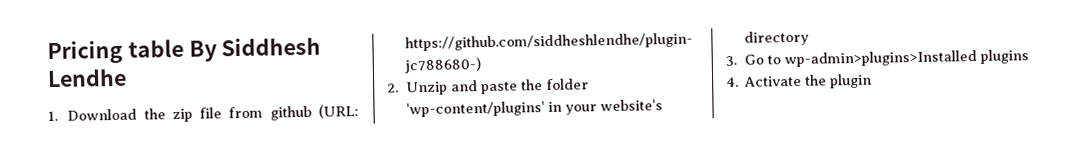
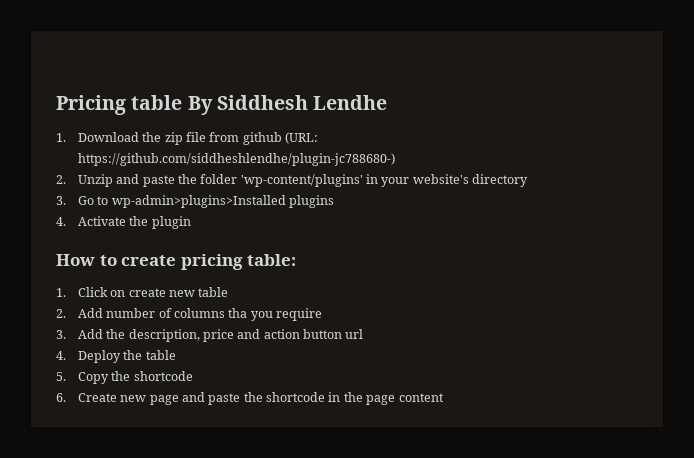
(873, 81) none -> [56,254,297,270] [56,287,229,297] [56,308,323,321] [56,329,364,342] [56,350,176,363] [56,371,193,384] [56,392,444,405] // How to create pricing table: // 1. Click on create new table // 2. Add number of columns tha you require // 3. Add the description, price and action button url // 4. Deploy the table // 5. Copy the shortcode // 6. Create new page and paste the shortcode in the page content

